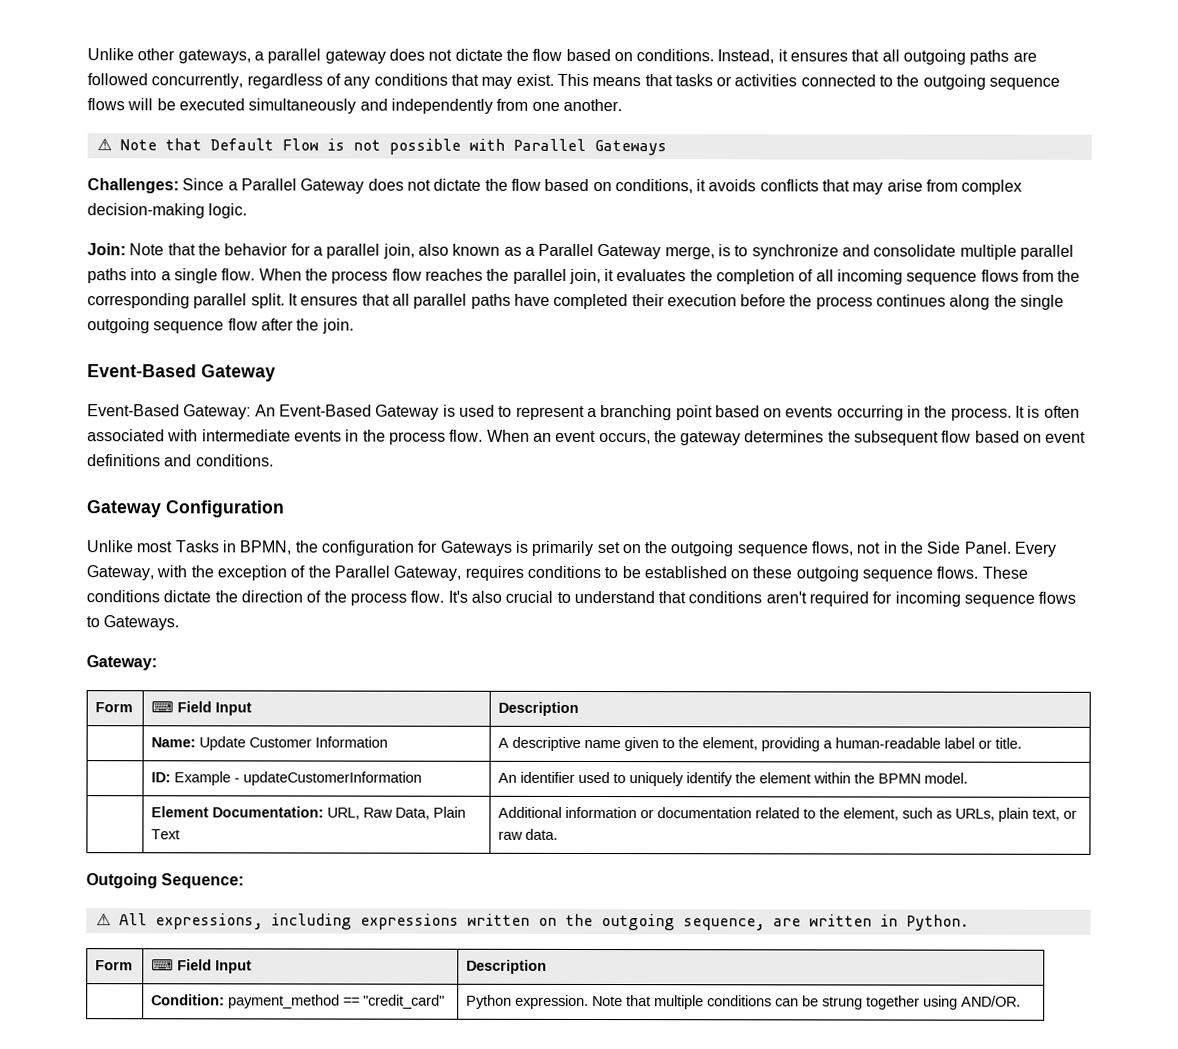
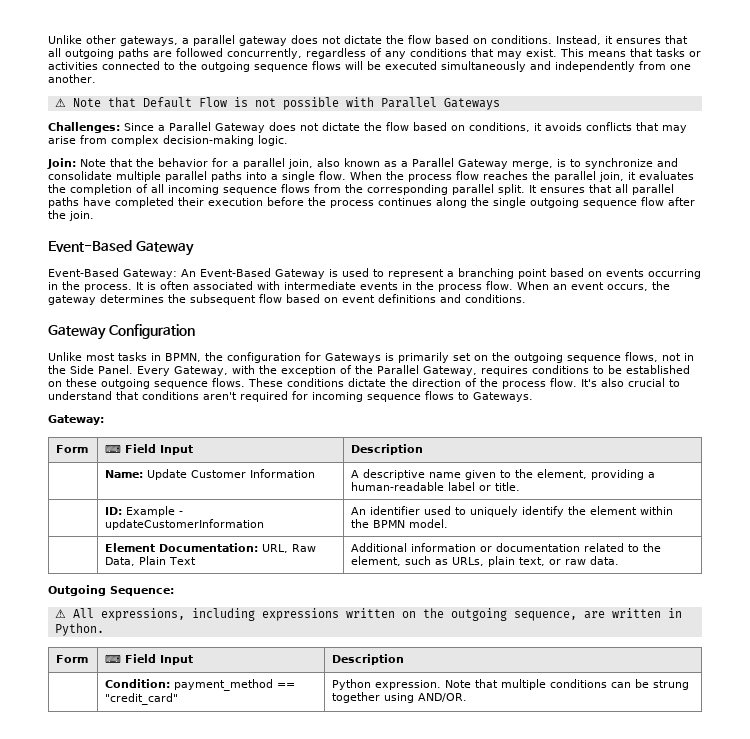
[174,540,219,553] Tasks -> [118,352,147,361] tasks

